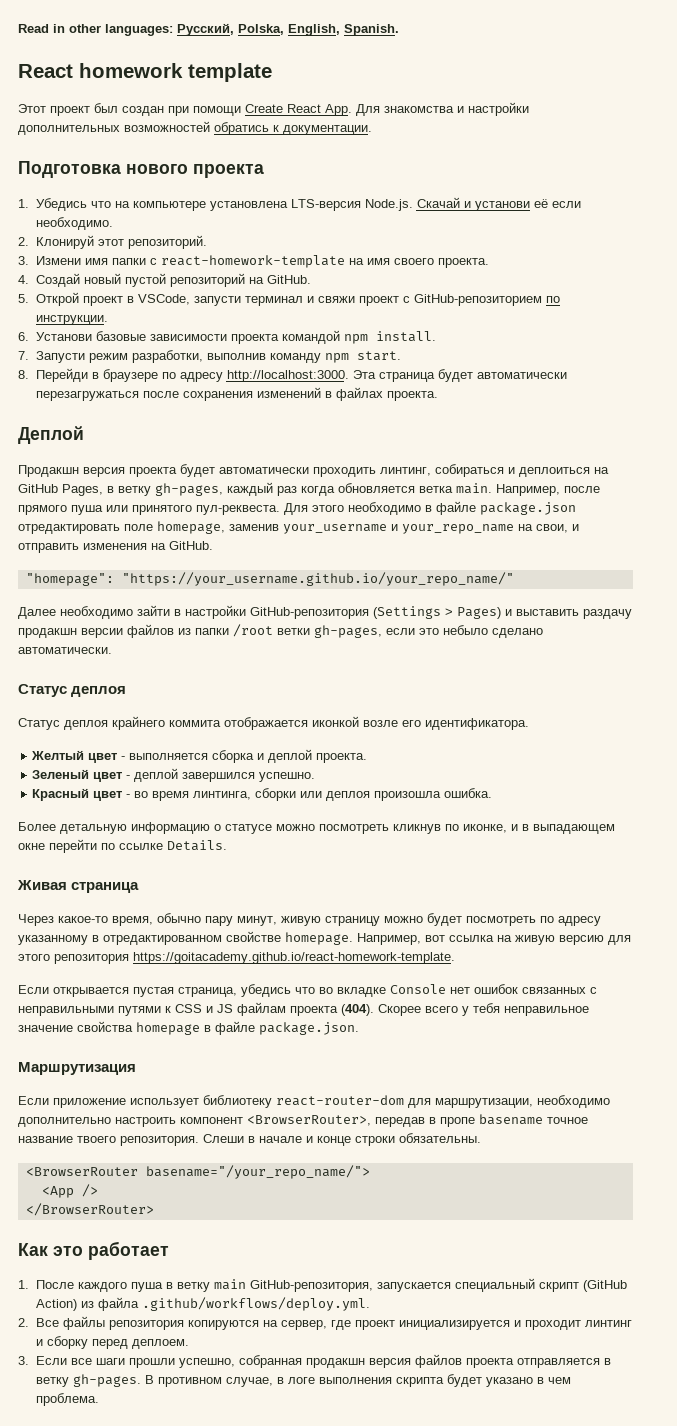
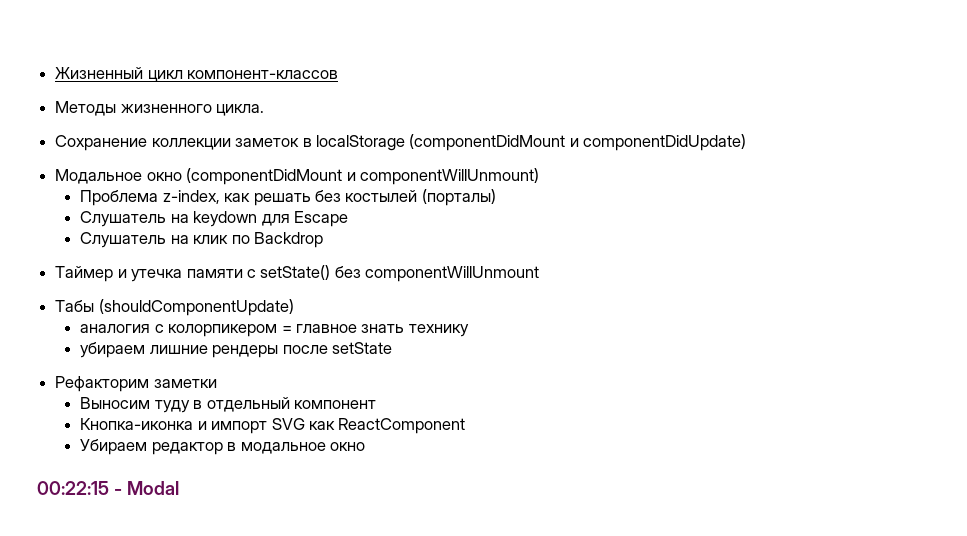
[18,23,399,36] [18,63,272,82] [18,102,529,116] [18,121,372,135] [18,161,264,178] [18,197,581,211] [35,217,113,230] [18,235,207,249] [18,255,489,268] [18,273,311,287] [18,292,560,306] [35,315,108,325] [18,330,436,344] [18,350,401,363] [18,368,567,382] [35,387,438,401] [18,426,84,444] [18,464,609,477] [18,482,600,496] [18,501,576,515] [18,521,579,534] [18,541,213,553] [25,572,514,586] [18,605,632,619] [18,624,543,638] [18,647,112,654] [18,684,127,697] [18,716,529,730] [31,749,368,763] [32,768,316,782] [32,788,493,801] [18,822,615,834] [18,839,227,853] [17,880,140,893] [18,913,601,926] [18,931,631,945] [18,952,455,964] [18,984,597,997] [18,1002,589,1016] [18,1021,359,1035] [18,1062,136,1075] [18,1095,610,1108] [18,1114,588,1127] [18,1133,481,1146] [25,1165,370,1179] [41,1184,98,1198] [25,1203,154,1216] [18,1241,169,1260] [18,1278,627,1292] [35,1297,370,1311] [18,1316,632,1330] [35,1336,189,1349] [18,1354,611,1368] [35,1374,571,1387] [35,1393,99,1406] Read in other languages: Русский, Polska, English, Spanish. // React homework template // Этот проект был создан при помощи Create React App. Для знакомства и настройки дополнительных возможностей обратись к документации. // Подготовка нового проекта // 1. Убедись что на компьютере установлена LTS-версия Node.js. Скачай и установи её если необходимо. // 2. Клонируй этот репозиторий. // 3. Измени имя папки с react-homework-template на имя своего проекта. // 4. Создай новый пустой репозиторий на GitHub. // 5. Открой проект в VSCode, запусти терминал и свяжи проект с GitHub-репозиторием по инструкции. // 6. Установи базовые зависимости проекта командой npm install. // 7. Запусти режим разработки, выполнив команду npm start. // 8. Перейди в браузере по адресу http://localhost:3000. Эта страница будет автоматически перезагружаться после сохранения изменений в файлах проекта. // Деплой // Продакшн версия проекта будет автоматически проходить линтинг, собираться и деплоиться на GitHub Pages, в ветку gh-pages, каждый раз когда обновляется ветка main. Например, после прямого пуша или принятого пул-реквеста. Для этого необходимо в файле package.json отредактировать поле homepage, заменив your_username и your_repo_name на свои, и отправить изменения на GitHub. // "homepage": "https://your_username.github.io/your_repo_name/" // Далее необходимо зайти в настройки GitHub-репозитория (Settings > Pages) и выставить раздачу продакшн версии файлов из папки /root ветки gh-pages, если это небыло сделано автоматически. // Статус деплоя // Статус деплоя крайнего коммита отображается иконкой возле его идентификатора. // Желтый цвет - выполняется сборка и деплой проекта. // Зеленый цвет - деплой завершился успешно. // Красный цвет - во время линтинга, сборки или деплоя произошла ошибка. // Более детальную информацию о статусе можно посмотреть кликнув по иконке, и в выпадающем окне перейти по ссылке Details. // Живая страница // Через какое-то время, обычно пару минут, живую страницу можно будет посмотреть по адресу указанному в отредактированном свойстве homepage. Например, вот ссылка на живую версию для этого репозитория https://goitacademy.github.io/react-homework-template. // Если открывается пустая страница, убедись что во вкладке Console нет ошибок связанных с неправильными путями к CSS и JS файлам проекта (404). Скорее всего у тебя неправильное значение свойства homepage в файле package.json. // Маршрутизация // Если приложение использует библиотеку react-router-dom для маршрутизации, необходимо дополнительно настроить компонент <BrowserRouter>, передав в пропе basename точное название твоего репозитория. Слеши в начале и конце строки обязательны. // <BrowserRouter basename="/your_repo_name/"> // <App /> // </BrowserRouter> // Как это работает // 1. После каждого пуша в ветку main GitHub-репозитория, запускается специальный скрипт (GitHub Action) из файла .github/workflows/deploy.yml. // 2. Все файлы репозитория копируются на сервер, где проект инициализируется и проходит линтинг и сборку перед деплоем. // 3. Если все шаги прошли успешно, собранная продакшн версия файлов проекта отправляется в ветку gh-pages. В противном случае, в логе выполнения скрипта будет указано в чем проблема. -> [55,67,339,82] [55,101,265,116] [55,134,747,151] [55,168,539,185] [80,189,496,206] [80,211,348,227] [80,232,323,248] [55,265,540,282] [55,299,294,316] [80,324,469,337] [80,342,392,358] [55,376,217,392] [80,397,376,413] [80,418,466,434] [80,439,365,455] [37,481,179,495] Жизненный цикл компонент-классов // Методы жизненного цикла. // Сохранение коллекции заметок в localStorage (componentDidMount и componentDidUpdate) // Модальное окно (componentDidMount и componentWillUnmount) // Проблема z-index, как решать без костылей (порталы) // Слушатель на keydown для Escape // Слушатель на клик по Backdrop // Таймер и утечка памяти с setState() без componentWillUnmount // Табы (shouldComponentUpdate) // аналогия с колорпикером = главное знать технику // убираем лишние рендеры после setState // Рефакторим заметки // Выносим туду в отдельный компонент // Кнопка-иконка и импорт SVG как ReactComponent // Убираем редактор в модальное окно // 00:22:15 - Modal

